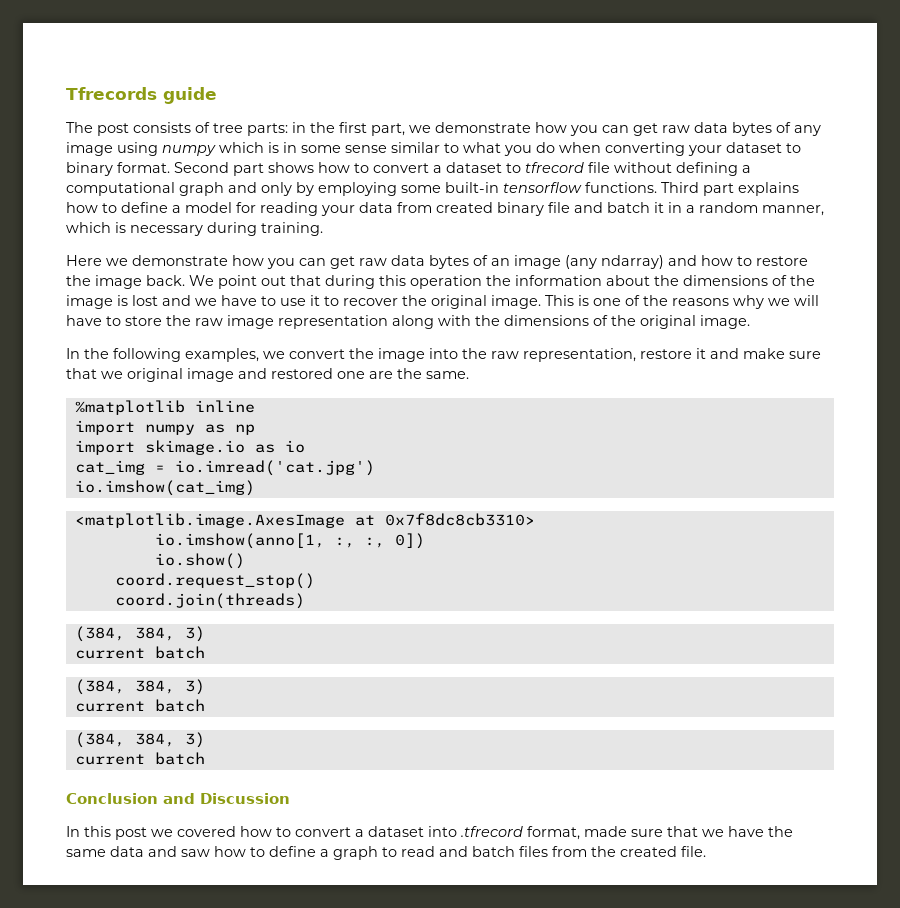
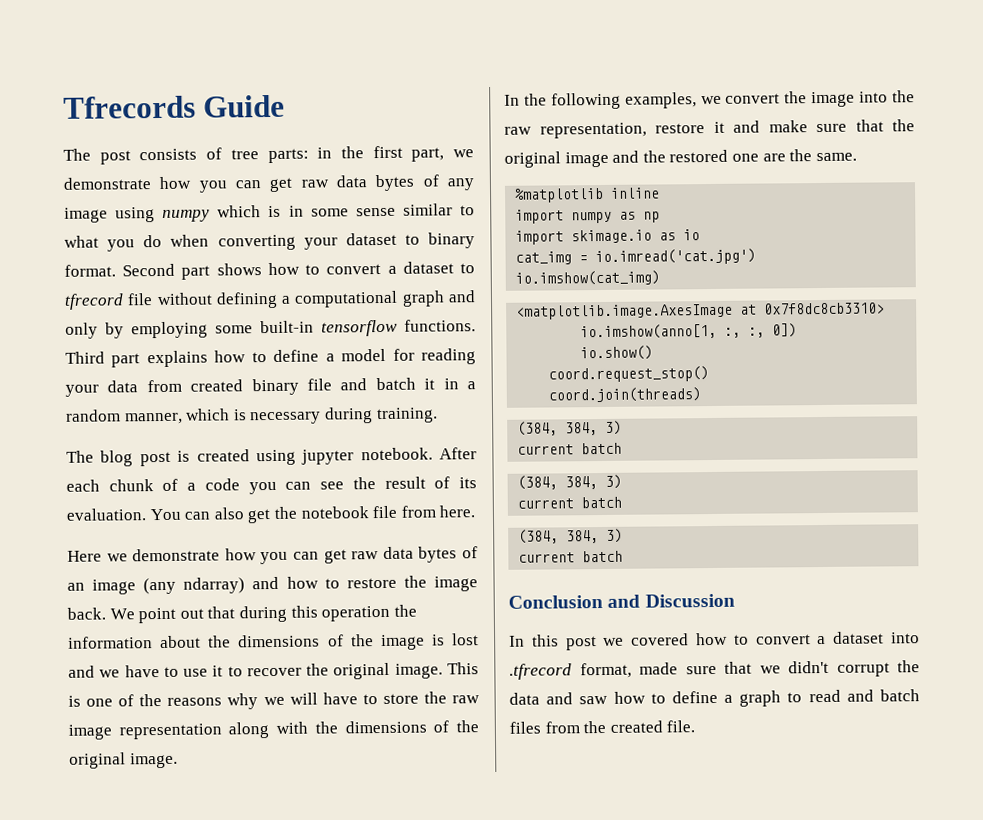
[163,87,217,104] guide -> [203,94,286,118] Guide
(323, 229) none -> [66,447,477,467] [66,476,477,495] [66,505,476,524] // The blog post is created using jupyter notebook. After each chunk of a code you can see the result of its evaluation. You can also get the notebook file from here.
[101,371,123,379] we -> [892,119,915,132] the
(267, 373) none -> [642,150,666,163] the
[728,826,793,837] [66,849,106,857] have the same -> [788,660,920,677] didn't corrupt the

